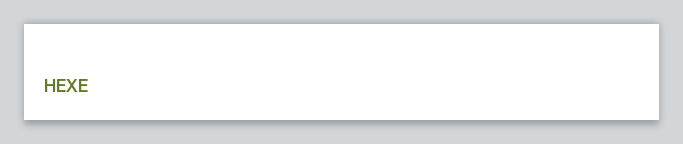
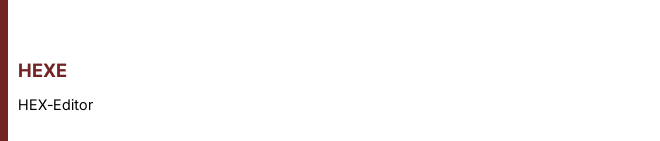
(88, 85) none -> [18,99,94,111] // HEX-Editor

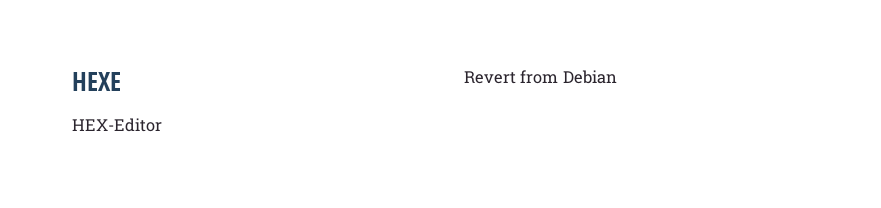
(94, 105) none -> [464,70,617,84] // Revert from Debian

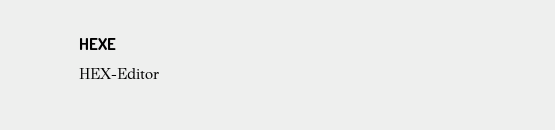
[464,70,617,84] // Revert from Debian -> (159, 74) none

